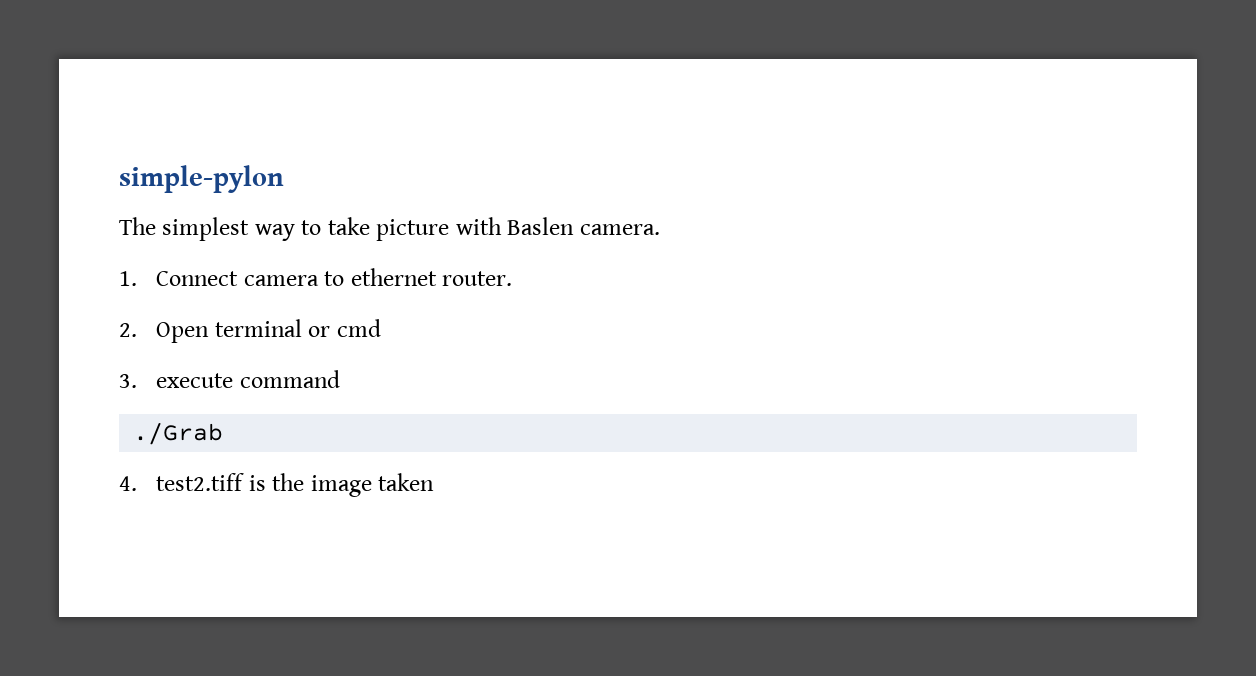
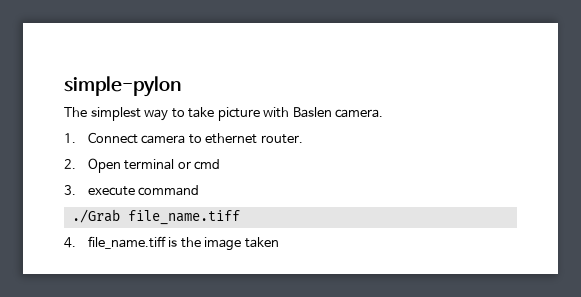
(224, 433) none -> [127,210,240,225] file_name.tiff
[156,473,245,491] test2.tiff -> [87,236,166,249] file_name.tiff

